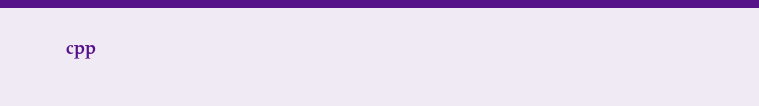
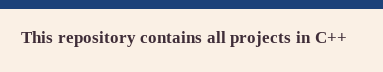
[66,44,96,59] cpp -> [21,31,347,47] This repository contains all projects in C++

